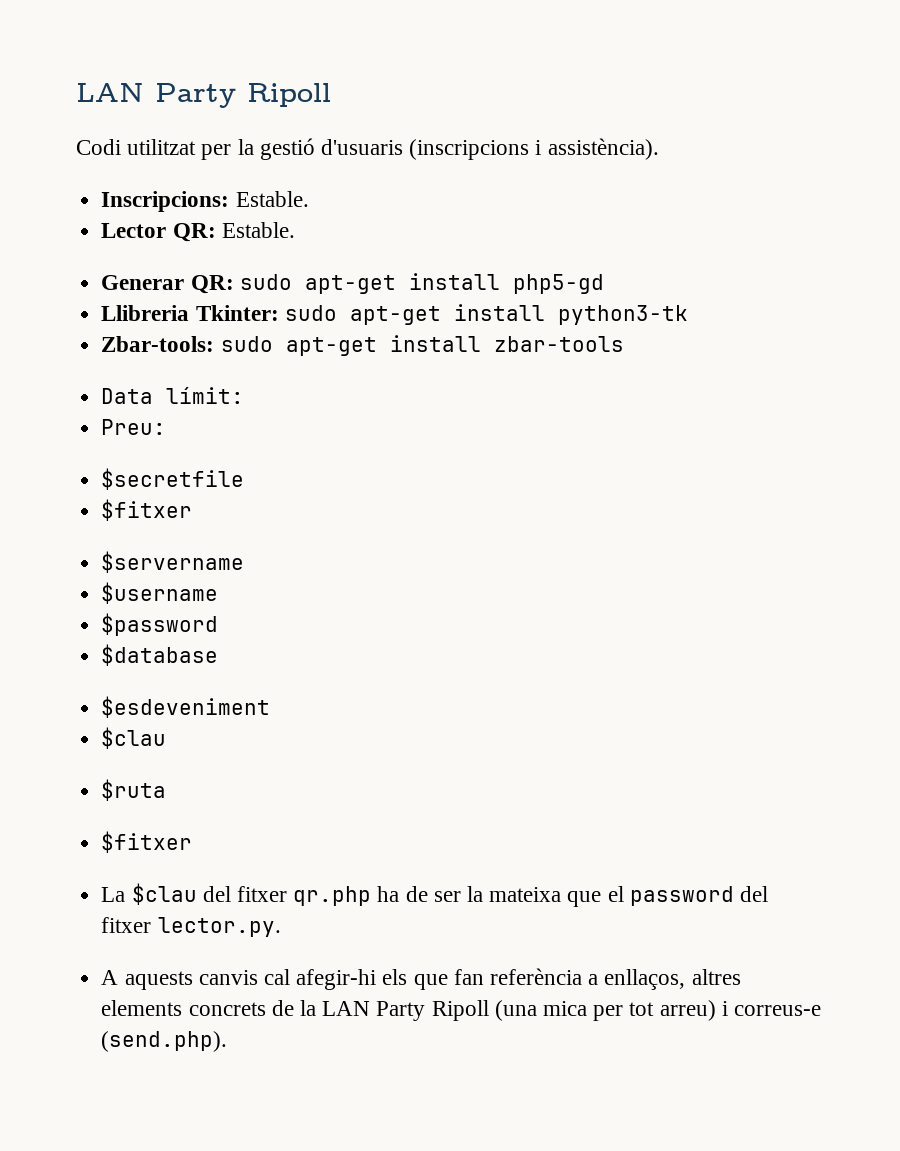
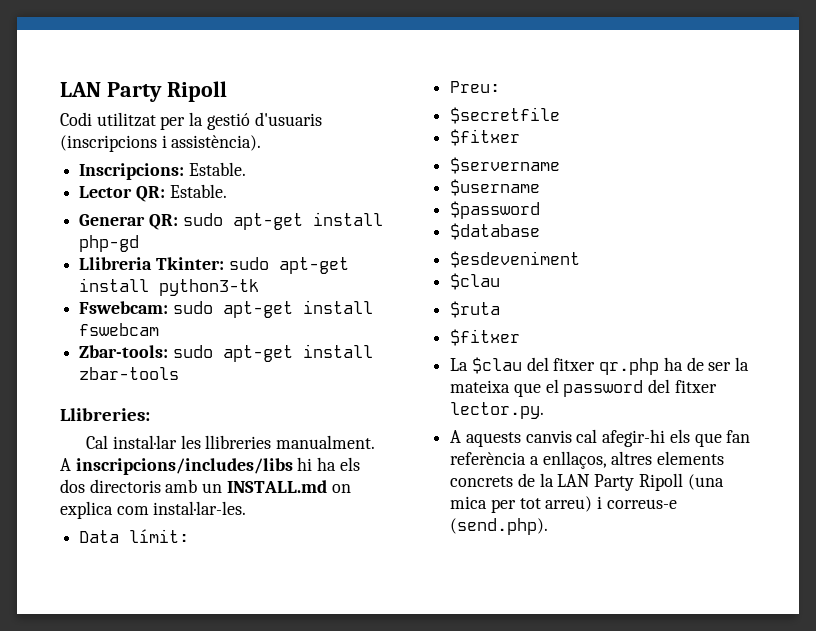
[512,274,604,294] php5-gd -> [79,235,140,252] php-gd
(688, 315) none -> [79,300,373,318] [79,323,160,336] // Fswebcam: sudo apt-get install fswebcam
(624, 344) none -> [60,408,150,421] [86,435,376,449] [60,457,360,475] [60,479,351,493] [60,501,247,519] // Llibreries: // Cal instal·lar les llibreries manualment. A inscripcions/includes/libs hi ha els dos directoris amb un INSTALL.md on explica com instal·lar-les.

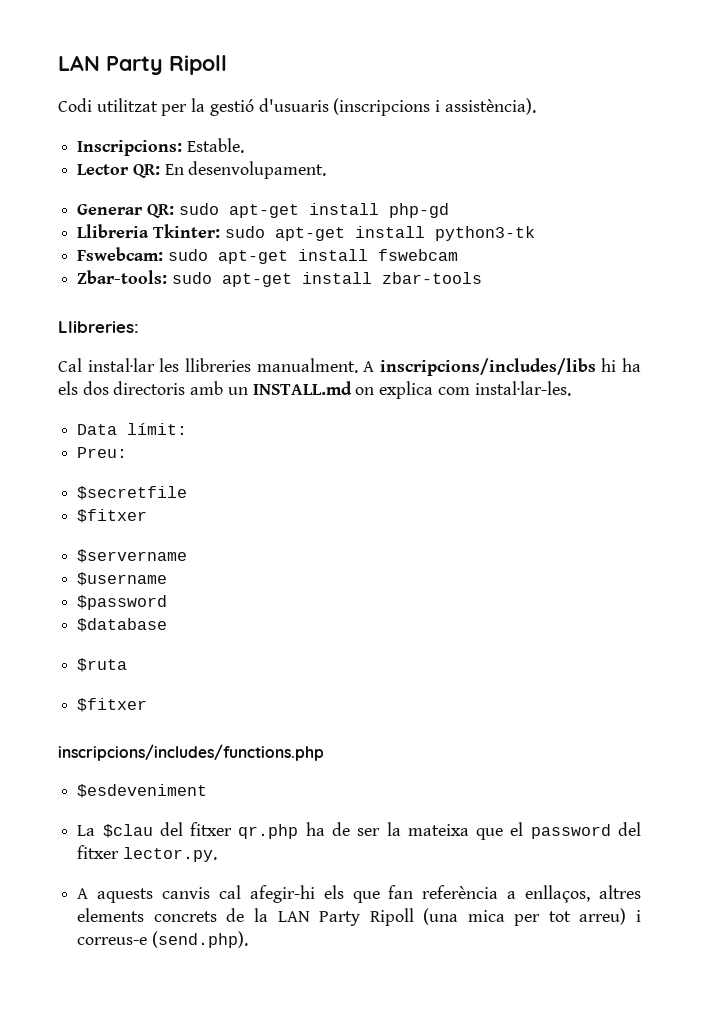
[169,184,227,198] Estable. -> [164,161,327,179] En desenvolupament.
[450,251,581,268] [450,273,501,290] // $esdeveniment // $clau -> (168, 625) none
(521, 337) none -> [58,744,324,761] [77,784,208,798] // inscripcions/includes/functions.php // $esdeveniment

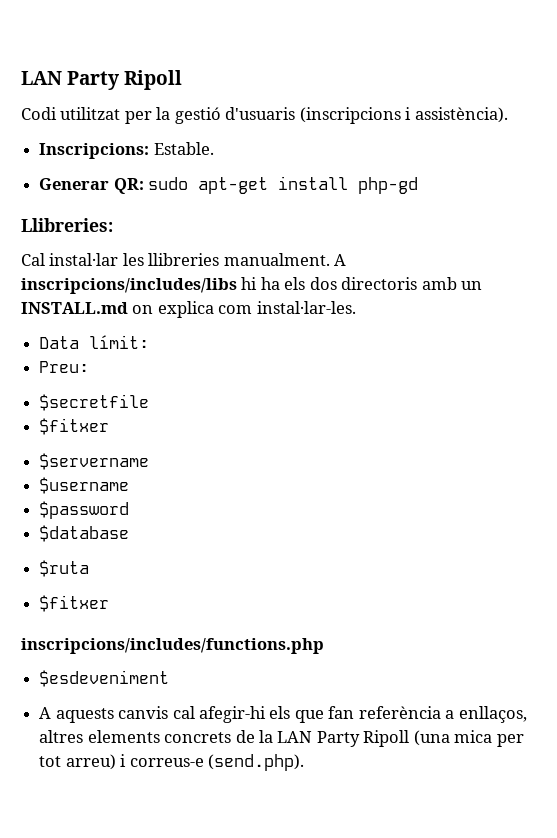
[77,161,327,179] // Lector QR: En desenvolupament. -> (214, 148) none
[77,224,535,241] [77,247,458,264] [77,270,482,287] // Llibreria Tkinter: sudo apt-get install python3-tk // Fswebcam: sudo apt-get install fswebcam // Zbar-tools: sudo apt-get install zbar-tools -> (419, 185) none
[77,822,642,840] [77,845,217,862] // La $clau del fitxer qr.php ha de ser la mateixa que el password del fitxer lector.py. -> (170, 678) none

